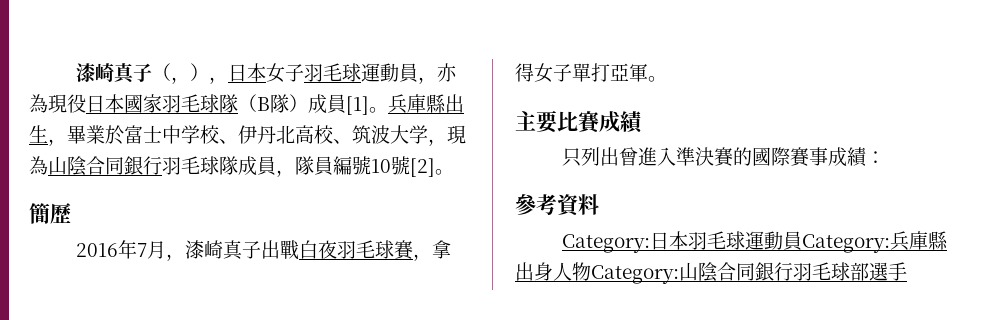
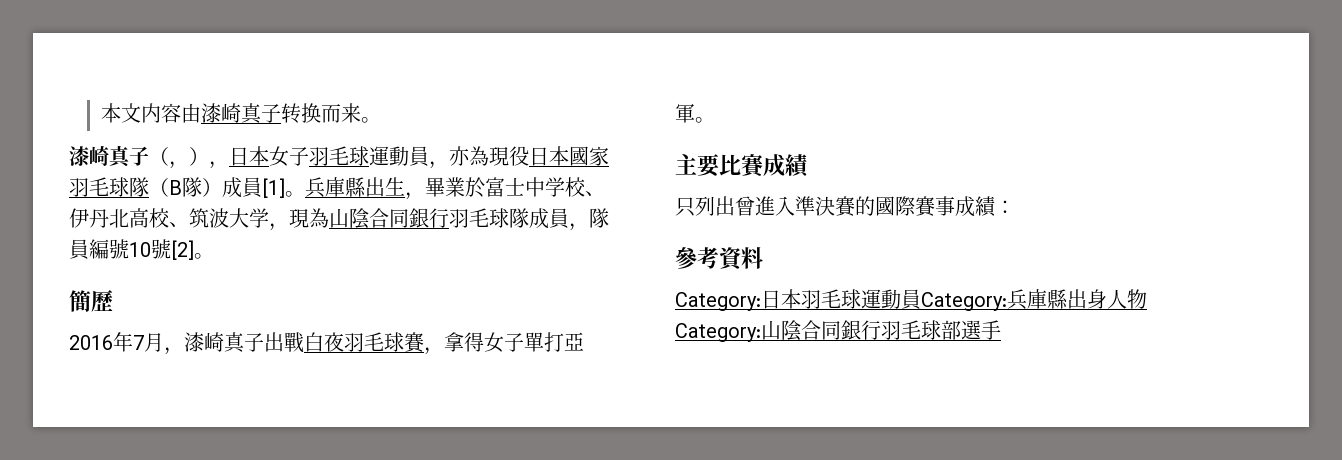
(75, 72) none -> [100,103,381,124] 本文内容由漆崎真子转换而来。 //

